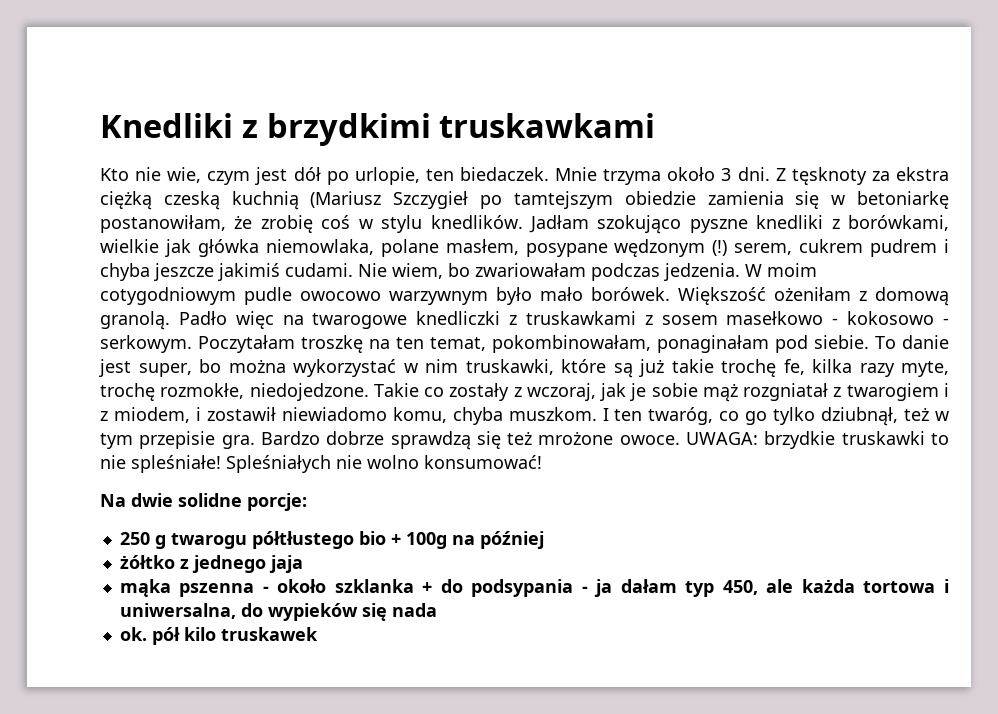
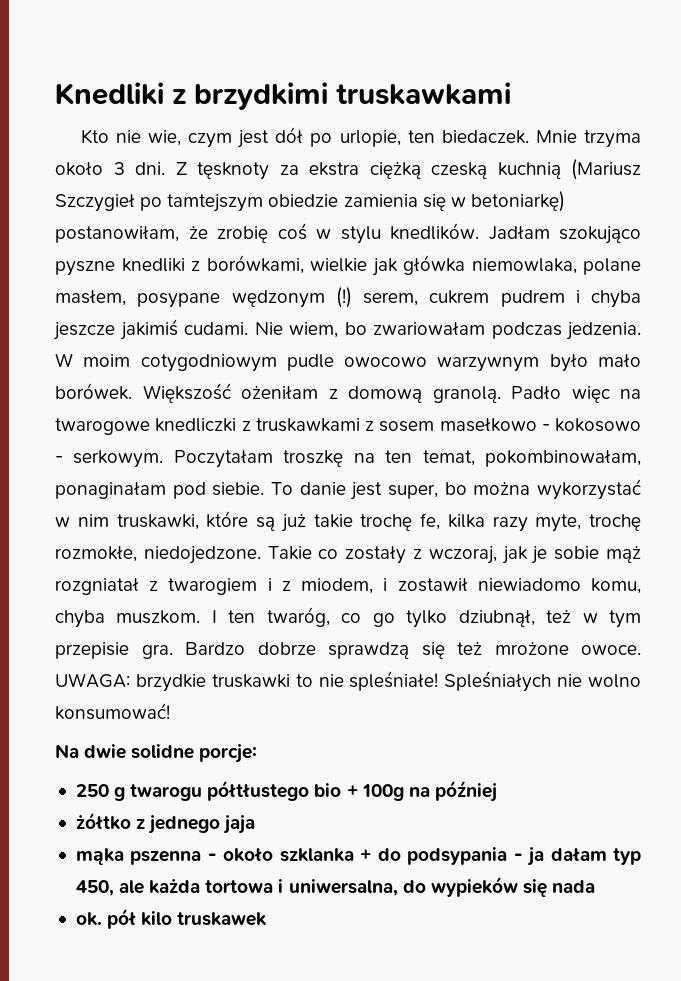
[857,191,950,209] betoniarkę -> [470,191,565,212] betoniarkę)

